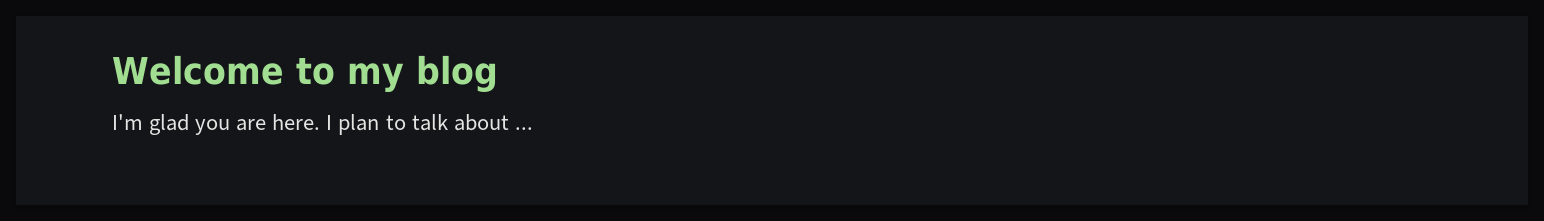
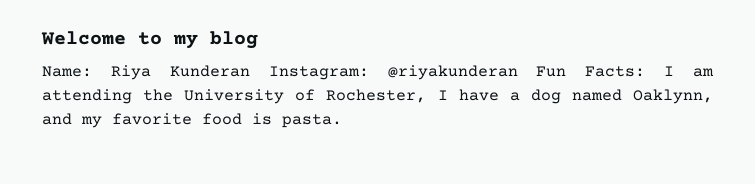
[112,114,533,135] I'm glad you are here. I plan to talk about ... -> [42,65,714,80] [42,89,714,104] [42,113,342,128] Name: Riya Kunderan Instagram: @riyakunderan Fun Facts: I am attending the University of Rochester, I have a dog named Oaklynn, and my favorite food is pasta.

